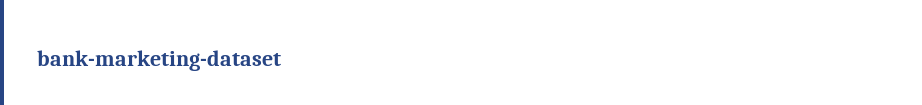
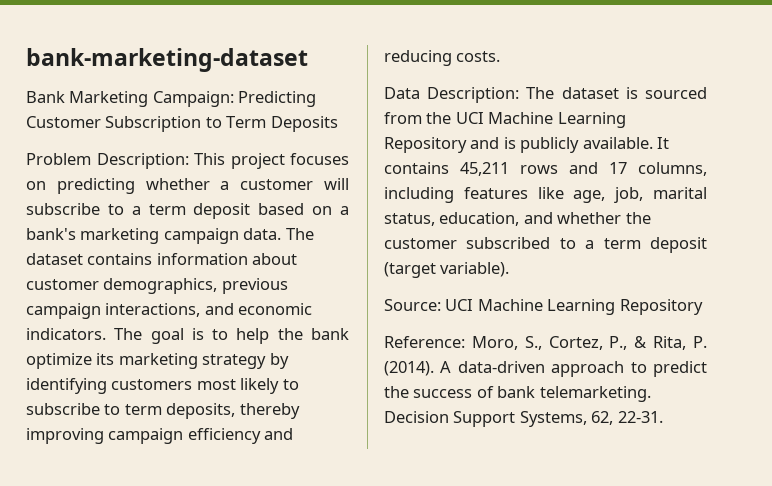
(281, 60) none -> [26,91,317,107] [26,116,338,132] [26,153,349,169] [26,178,350,194] [26,203,349,219] [26,228,314,244] [26,253,298,265] [26,278,288,294] [26,303,313,319] [26,328,349,344] [26,353,289,369] [26,378,299,394] [26,403,300,419] [26,428,294,444] [384,50,501,66] [384,87,707,103] [384,112,626,128] [384,137,670,153] [384,162,707,176] [384,187,707,203] [384,212,651,226] [384,237,707,253] [384,262,510,278] [384,299,703,315] [384,336,707,350] [384,361,707,377] [384,386,651,402] [384,411,663,427] // Bank Marketing Campaign: Predicting Customer Subscription to Term Deposits // Problem Description: This project focuses on predicting whether a customer will subscribe to a term deposit based on a bank's marketing campaign data. The dataset contains information about customer demographics, previous campaign interactions, and economic indicators. The goal is to help the bank optimize its marketing strategy by identifying customers most likely to subscribe to term deposits, thereby improving campaign efficiency and reducing costs. // Data Description: The dataset is sourced from the UCI Machine Learning Repository and is publicly available. It contains 45,211 rows and 17 columns, including features like age, job, marital status, education, and whether the customer subscribed to a term deposit (target variable). // Source: UCI Machine Learning Repository // Reference: Moro, S., Cortez, P., & Rita, P. (2014). A data-driven approach to predict the success of bank telemarketing. Decision Support Systems, 62, 22-31.

